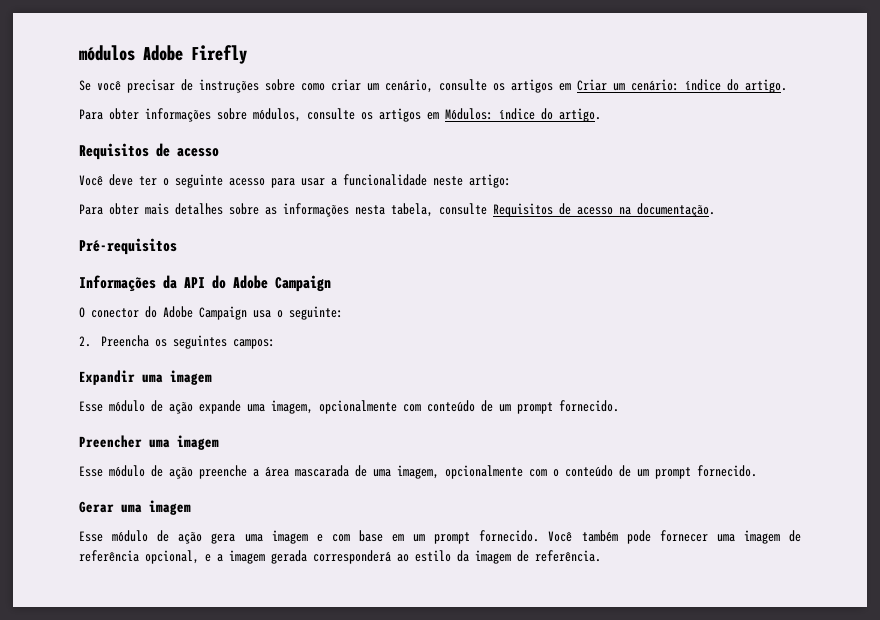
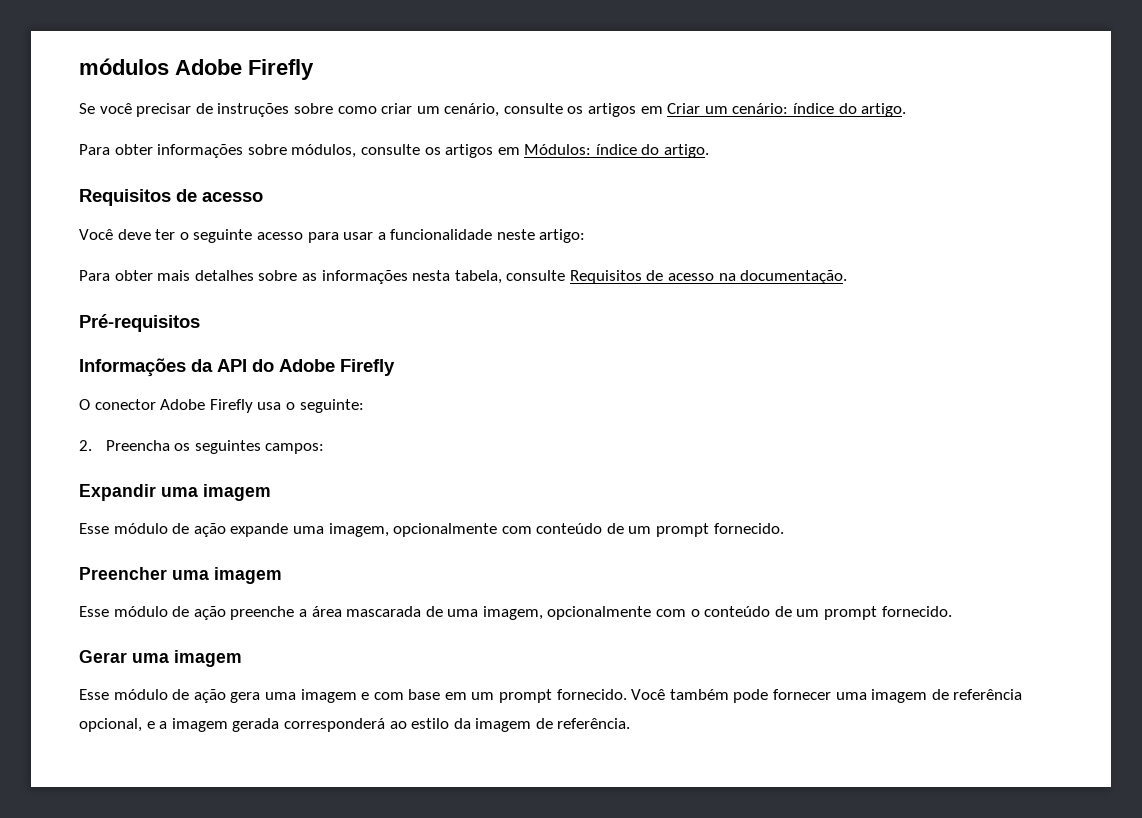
[275,275,331,292] Campaign -> [340,359,395,376] Firefly
[145,306,247,320] do Adobe Campaign -> [160,399,253,413] Adobe Firefly

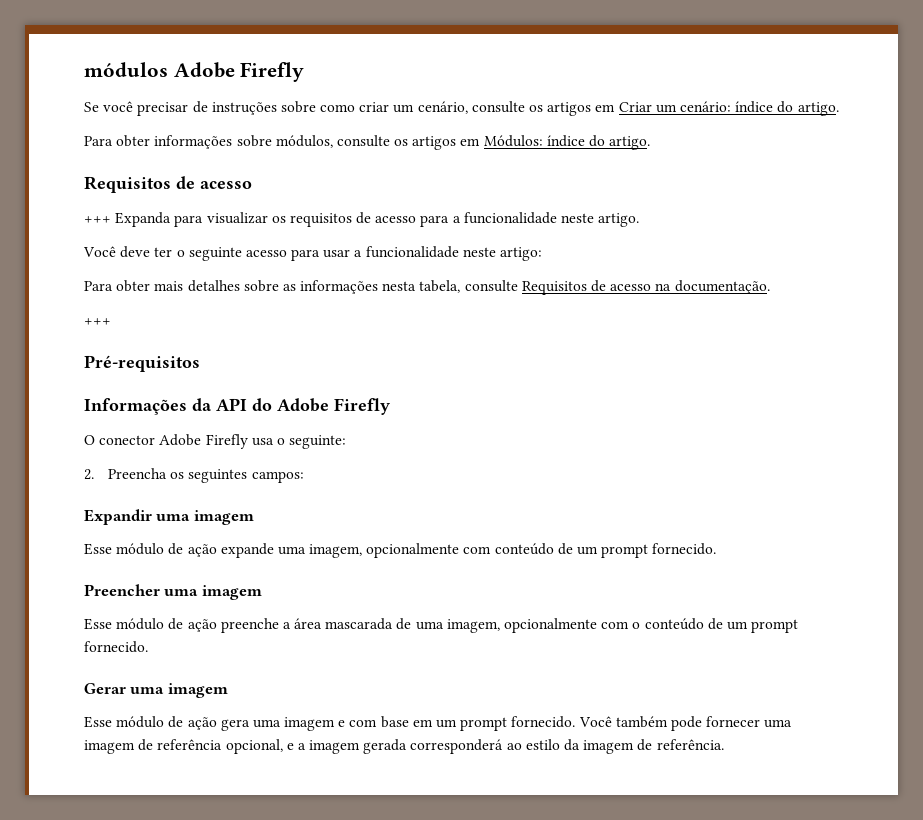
(263, 197) none -> [84,212,640,227] // +++ Expanda para visualizar os requisitos de acesso para a funcionalidade neste artigo.
(848, 277) none -> [84,318,111,325] // +++

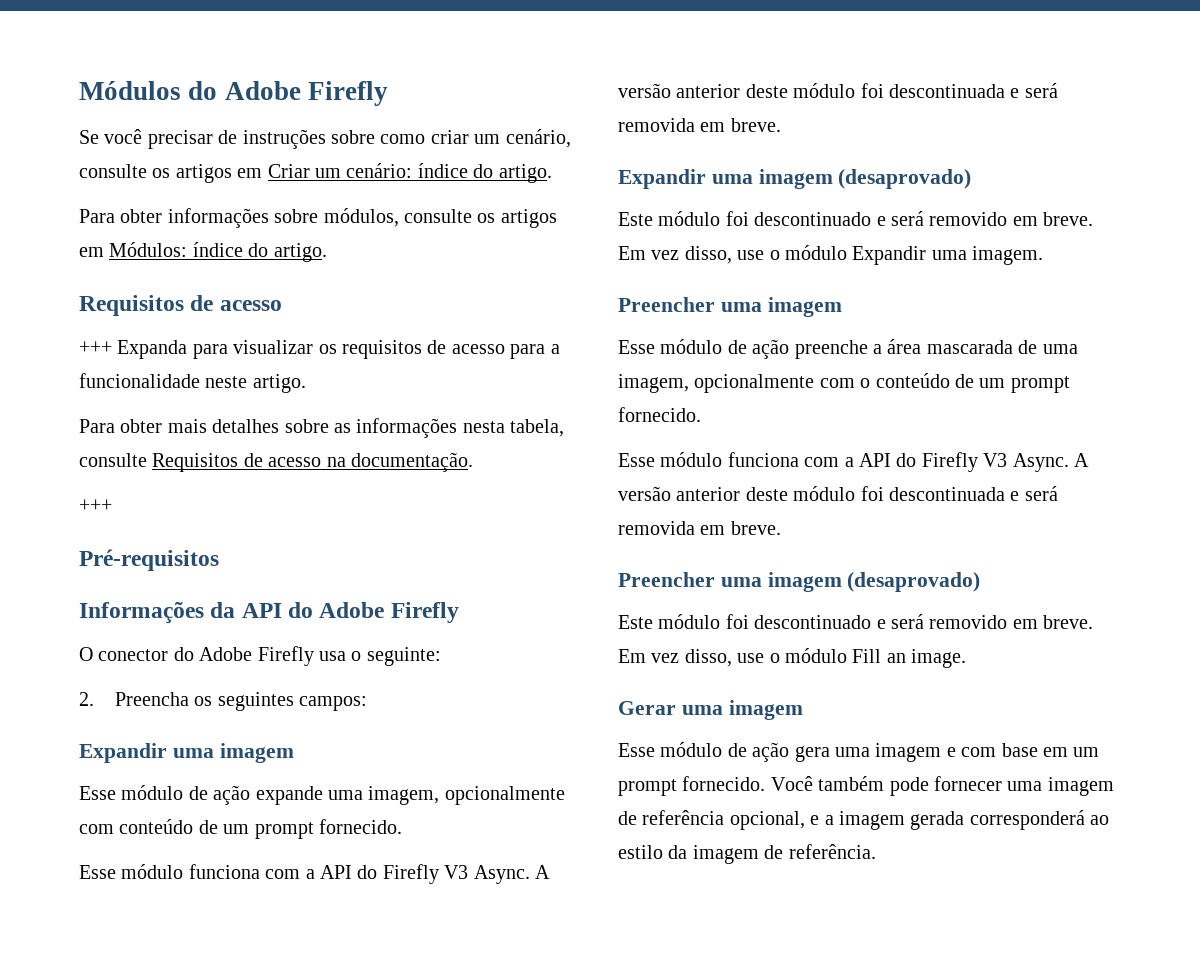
[84,62,168,77] módulos -> [79,81,218,100] Módulos do
[83,246,543,261] // Você deve ter o seguinte acesso para usar a funcionalidade neste artigo: -> (306, 383) none
(156, 440) none -> [173,647,194,661] do
(717, 549) none -> [79,864,550,884] [618,83,1058,98] [618,118,781,132] [618,169,972,189] [618,211,1094,226] [618,245,1044,265] // Esse módulo funciona com a API do Firefly V3 Async. A versão anterior deste módulo foi descontinuada e será removida em breve. // Expandir uma imagem (desaprovado) // Este módulo foi descontinuado e será removido em breve. Em vez disso, use o módulo Expandir uma imagem.
(148, 647) none -> [618,452,1089,472] [618,486,1058,501] [618,521,781,535] [618,572,981,592] [618,614,1094,629] [618,648,967,668] // Esse módulo funciona com a API do Firefly V3 Async. A versão anterior deste módulo foi descontinuada e será removida em breve. // Preencher uma imagem (desaprovado) // Este módulo foi descontinuado e será removido em breve. Em vez disso, use o módulo Fill an image.

